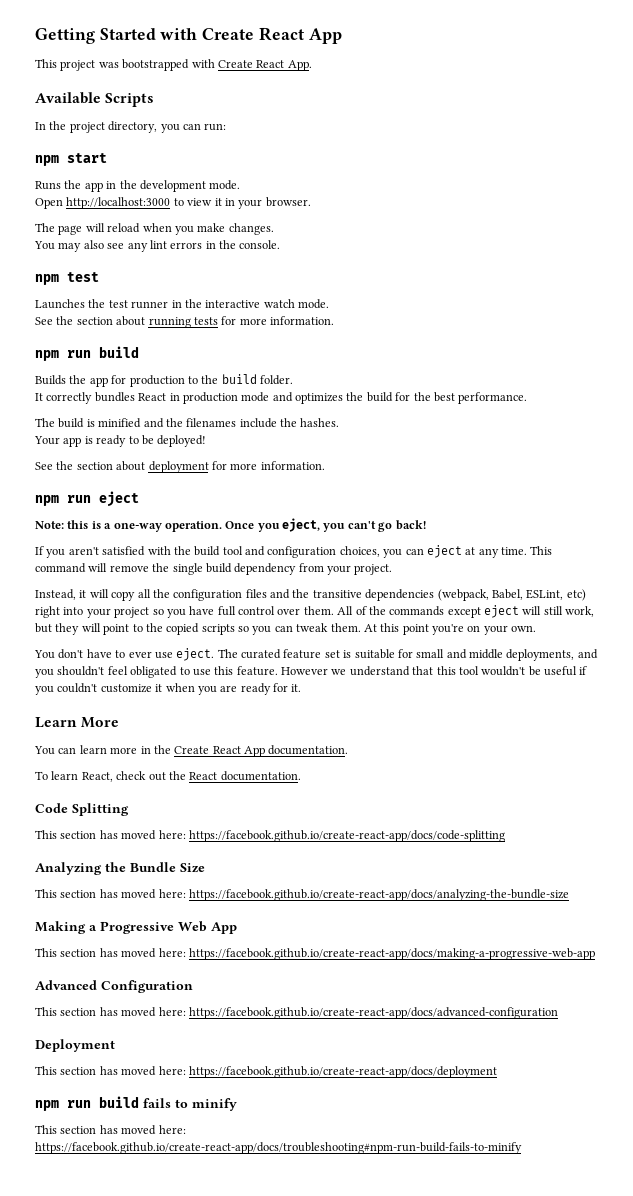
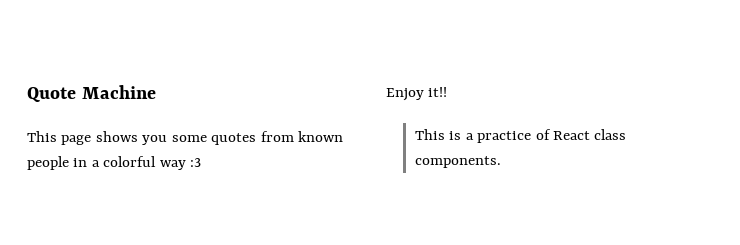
[35,27,342,44] [35,59,312,71] [35,92,155,107] [35,121,227,133] [35,153,107,166] [35,180,241,192] [35,197,311,209] [35,223,274,235] [34,240,281,252] [35,272,99,285] [35,299,329,309] [35,316,334,328] [35,346,139,361] [35,374,293,387] [35,392,528,404] [35,418,340,428] [34,435,207,447] [35,461,325,473] [35,491,139,507] [35,518,426,532] [35,545,553,558] [35,563,393,575] [35,589,586,601] [35,605,595,618] [35,623,537,635] [34,648,598,661] [35,666,588,678] [35,683,302,695] [35,717,120,728] [34,745,349,757] [35,771,301,782] [35,803,129,816] [35,830,505,842] [35,862,205,875] [35,889,569,901] [35,921,237,934] [35,948,595,960] [35,980,193,993] [35,1007,558,1019] [35,1039,115,1052] [35,1066,497,1078] [35,1096,237,1111] [35,1125,186,1135] [35,1142,522,1154] Getting Started with Create React App // This project was bootstrapped with Create React App. // Available Scripts // In the project directory, you can run: // npm start // Runs the app in the development mode. // Open http://localhost:3000 to view it in your browser. // The page will reload when you make changes. // You may also see any lint errors in the console. // npm test // Launches the test runner in the interactive watch mode. // See the section about running tests for more information. // npm run build // Builds the app for production to the build folder. // It correctly bundles React in production mode and optimizes the build for the best performance. // The build is minified and the filenames include the hashes. // Your app is ready to be deployed! // See the section about deployment for more information. // npm run eject // Note: this is a one-way operation. Once you eject, you can't go back! // If you aren't satisfied with the build tool and configuration choices, you can eject at any time. This command will remove the single build dependency from your project. // Instead, it will copy all the configuration files and the transitive dependencies (webpack, Babel, ESLint, etc) right into your project so you have full control over them. All of the commands except eject will still work, but they will point to the copied scripts so you can tweak them. At this point you're on your own. // You don't have to ever use eject. The curated feature set is suitable for small and middle deployments, and you shouldn't feel obligated to use this feature. However we understand that this tool wouldn't be useful if you couldn't customize it when you are ready for it. // Learn More // You can learn more in the Create React App documentation. // To learn React, check out the React documentation. // Code Splitting // This section has moved here: https://facebook.github.io/create-react-app/docs/code-splitting // Analyzing the Bundle Size // This section has moved here: https://facebook.github.io/create-react-app/docs/analyzing-the-bundle-size // Making a Progressive Web App // This section has moved here: https://facebook.github.io/create-react-app/docs/making-a-progressive-web-app // Advanced Configuration // This section has moved here: https://facebook.github.io/create-react-app/docs/advanced-configuration // Deployment // This section has moved here: https://facebook.github.io/create-react-app/docs/deployment // npm run build fails to minify // This section has moved here: https://facebook.github.io/create-react-app/docs/troubleshooting#npm-run-build-fails-to-minify -> [27,85,156,102] [27,131,344,145] [27,156,202,170] [386,87,448,101] [414,129,627,143] [414,156,501,168] Quote Machine // This page shows you some quotes from known people in a colorful way :3 // Enjoy it!! // This is a practice of React class components.

